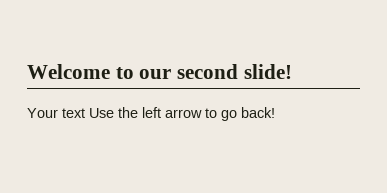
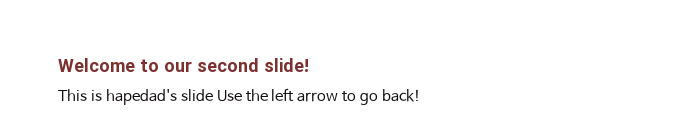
[27,108,85,118] Your text -> [58,89,213,105] This is hapedad's slide

